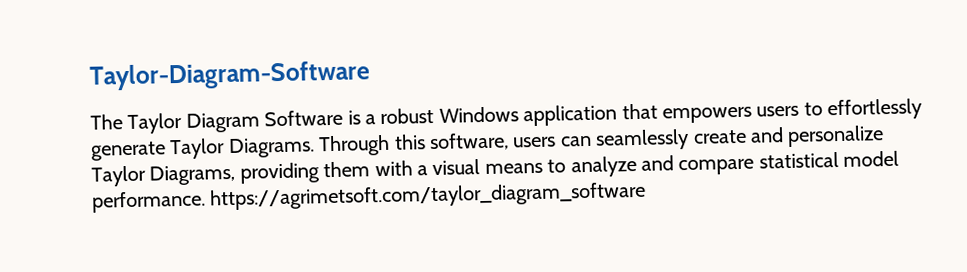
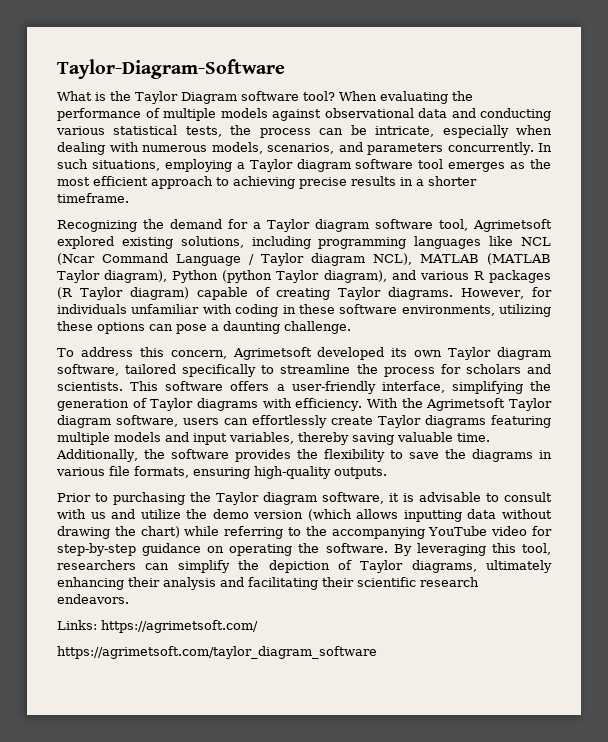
[90,98,923,135] [91,125,885,161] [91,150,900,187] [92,190,206,213] The Taylor Diagram Software is a robust Windows application that empowers users to effortlessly generate Taylor Diagrams. Through this software, users can seamlessly create and personalize Taylor Diagrams, providing them with a visual means to analyze and compare statistical model performance. -> [57,91,473,104] [57,108,551,121] [56,125,552,138] [57,142,552,155] [57,159,551,172] [57,176,477,189] [57,193,129,203] [57,219,552,232] [57,236,551,249] [57,253,551,266] [57,270,551,283] [57,287,552,300] [57,304,551,317] [57,321,351,334] [57,347,551,360] [57,364,551,377] [57,381,551,394] [57,398,553,411] [57,415,551,428] [57,432,490,445] [56,449,552,462] [56,466,387,479] [57,492,552,505] [57,509,552,522] [57,526,552,539] [57,543,551,556] [57,560,552,573] [57,577,479,590] [57,594,129,604] [57,620,258,633] What is the Taylor Diagram software tool? When evaluating the performance of multiple models against observational data and conducting various statistical tests, the process can be intricate, especially when dealing with numerous models, scenarios, and parameters concurrently. In such situations, employing a Taylor diagram software tool emerges as the most efficient approach to achieving precise results in a shorter timeframe. // Recognizing the demand for a Taylor diagram software tool, Agrimetsoft explored existing solutions, including programming languages like NCL (Ncar Command Language / Taylor diagram NCL), MATLAB (MATLAB Taylor diagram), Python (python Taylor diagram), and various R packages (R Taylor diagram) capable of creating Taylor diagrams. However, for individuals unfamiliar with coding in these software environments, utilizing these options can pose a daunting challenge. // To address this concern, Agrimetsoft developed its own Taylor diagram software, tailored specifically to streamline the process for scholars and scientists. This software offers a user-friendly interface, simplifying the generation of Taylor diagrams with efficiency. With the Agrimetsoft Taylor diagram software, users can effortlessly create Taylor diagrams featuring multiple models and input variables, thereby saving valuable time. Additionally, the software provides the flexibility to save the diagrams in various file formats, ensuring high-quality outputs. // Prior to purchasing the Taylor diagram software, it is advisable to consult with us and utilize the demo version (which allows inputting data without drawing the chart) while referring to the accompanying YouTube video for step-by-step guidance on operating the software. By leveraging this tool, researchers can simplify the depiction of Taylor diagrams, ultimately enhancing their analysis and facilitating their scientific research endeavors. // Links: https://agrimetsoft.com/ //

